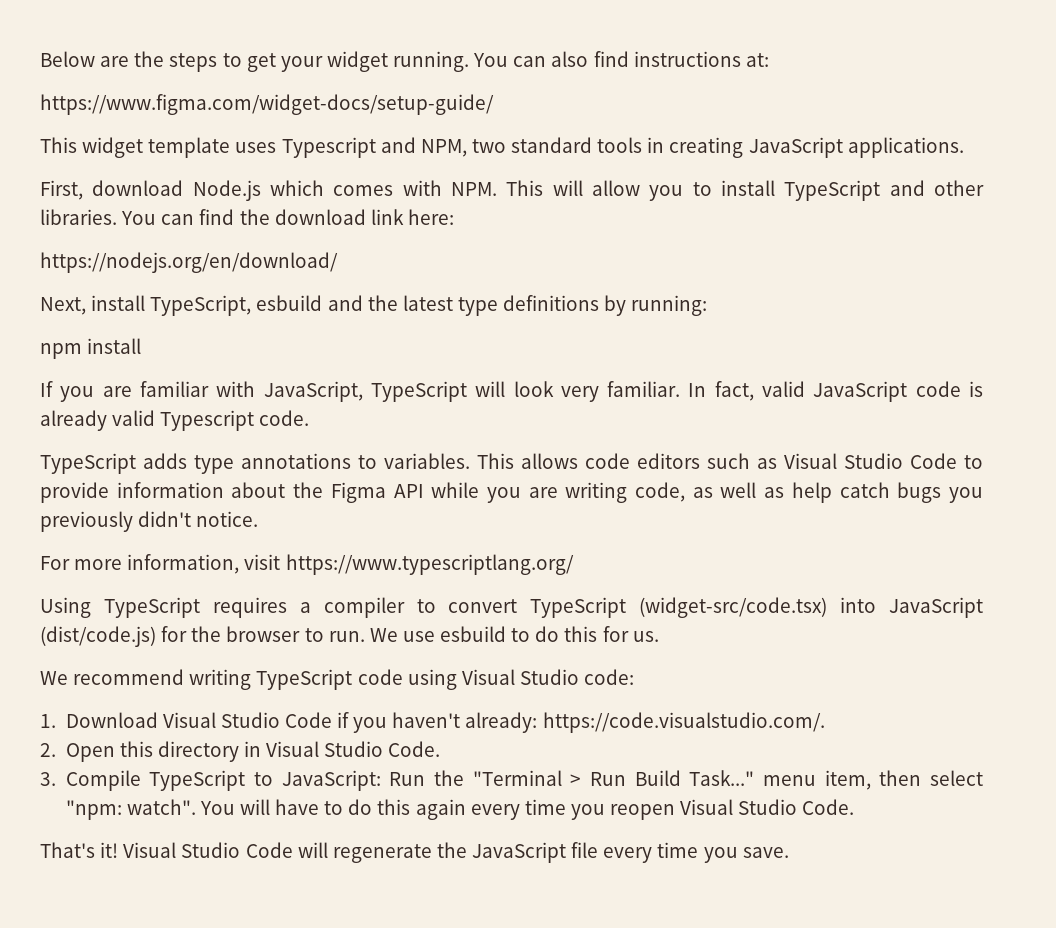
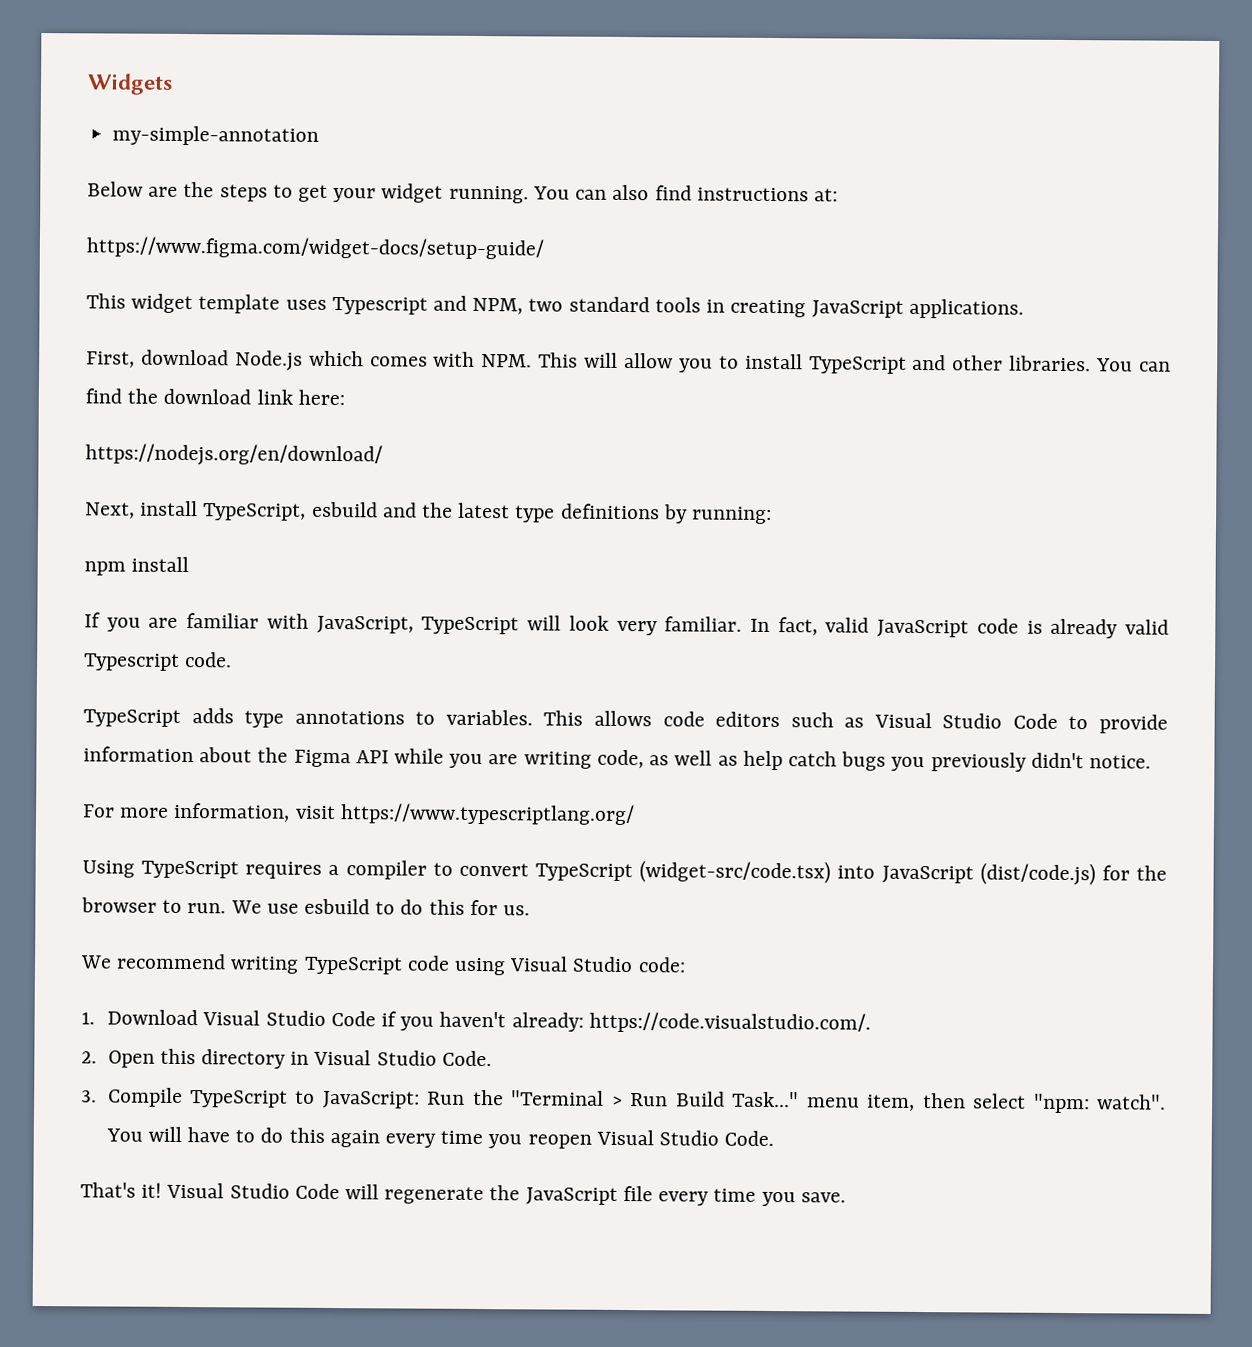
(40, 59) none -> [87,73,173,95] [112,125,320,146] Widgets // my-simple-annotation //

